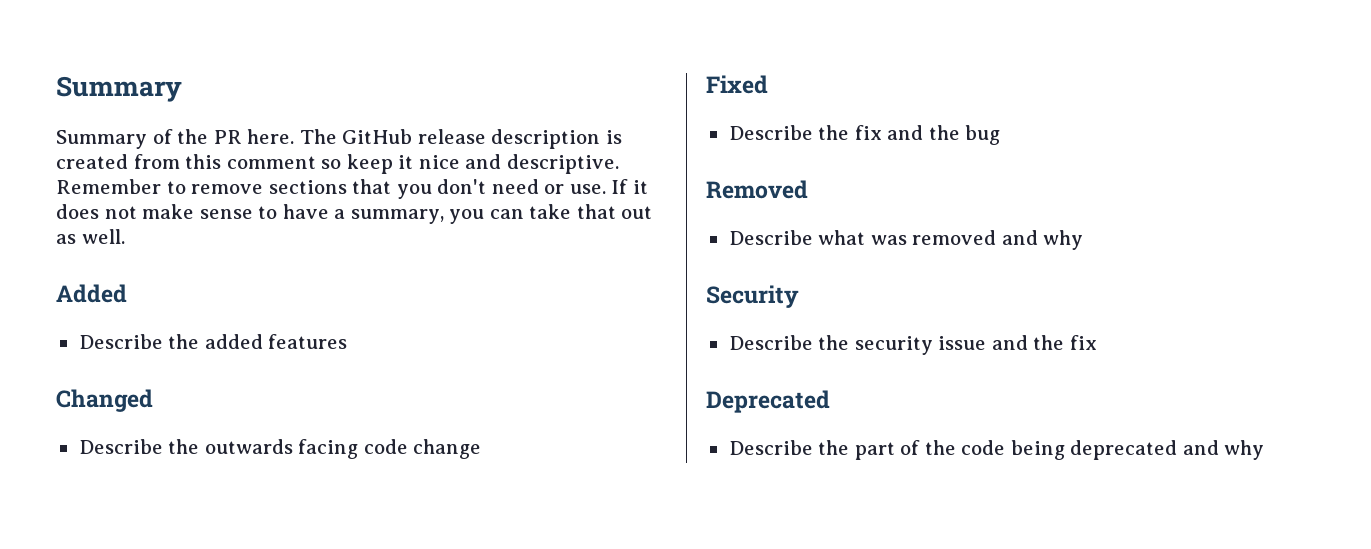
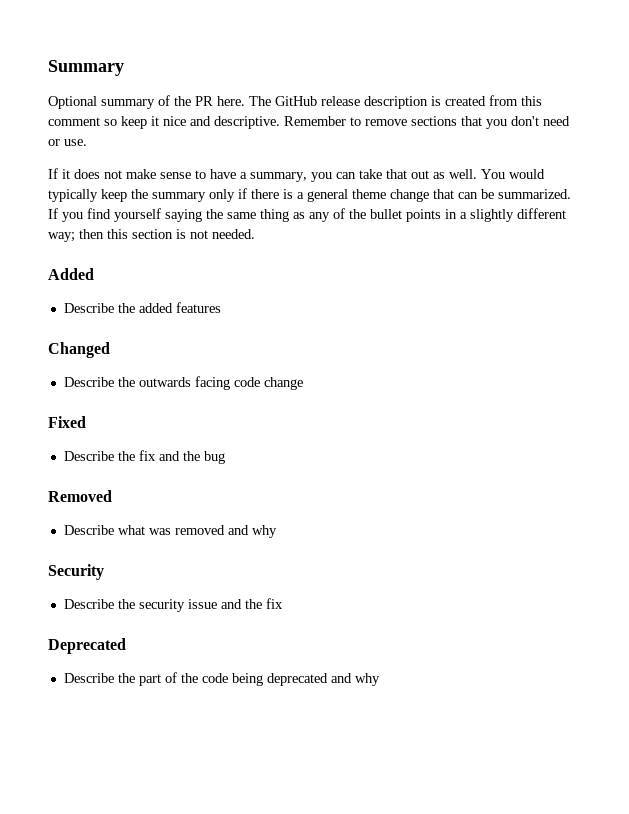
[56,130,147,149] Summary -> [48,96,155,109] Optional summary
(606, 189) none -> (87, 142) //
(125, 236) none -> [481,169,545,179] [48,188,571,202] [48,208,566,222] [48,229,255,242] You would typically keep the summary only if there is a general theme change that can be summarized. If you find yourself saying the same thing as any of the bullet points in a slightly different way; then this section is not needed.

